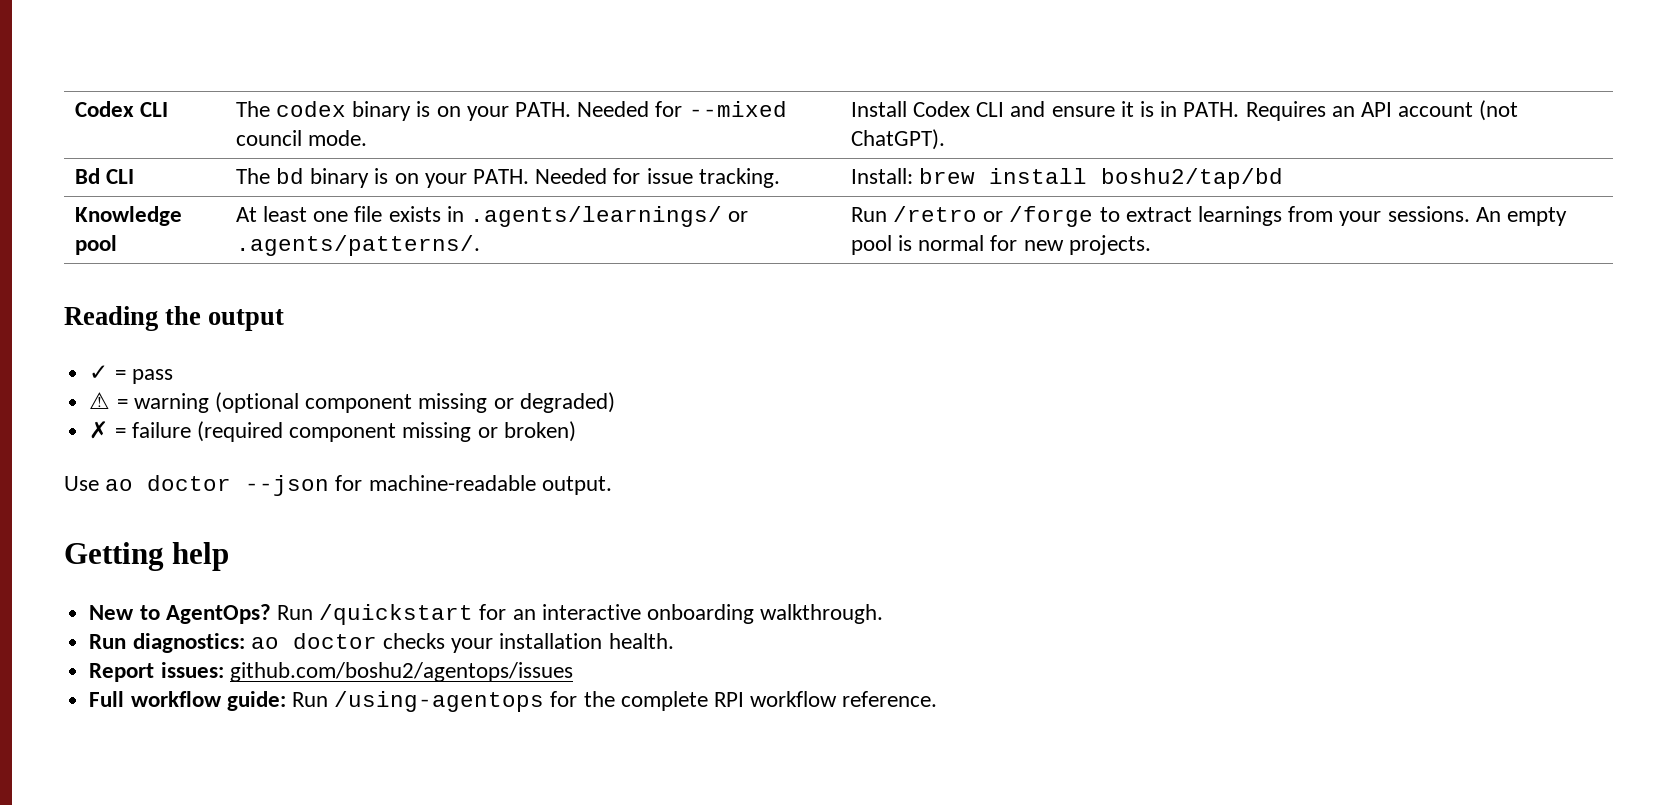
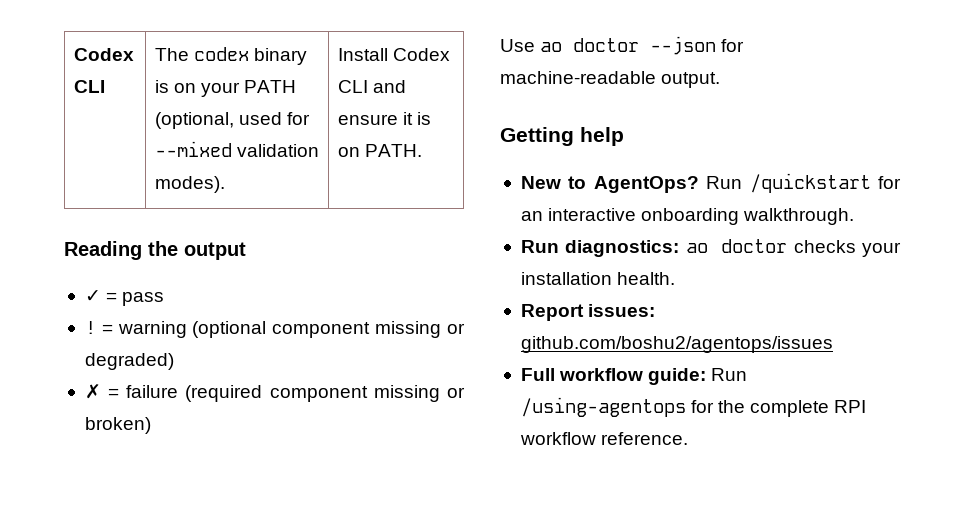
[515,101,787,117] [235,130,367,146] PATH. Needed for --mixed council mode. -> [244,80,297,93] [154,112,311,129] [154,141,319,157] [154,176,225,193] PATH (optional, used for --mixed validation modes).
[1160,100,1519,121] [850,129,945,150] [74,168,134,184] [235,168,780,188] [850,168,1283,189] [74,206,182,226] [74,235,117,255] [235,206,749,227] [235,235,480,256] [850,206,1568,227] [850,235,1151,255] in PATH. Requires an API account (not ChatGPT). // Bd CLI | The bd binary is on your PATH. Needed for issue tracking. | Install: brew install boshu2/tap/bd // Knowledge pool | At least one file exists in .agents/learnings/ or .agents/patterns/. | Run /retro or /forge to extract learnings from your sessions. An empty pool is normal for new projects. -> [337,144,422,157] on PATH.
[89,392,111,409] ⚠ -> [84,321,96,334] !

